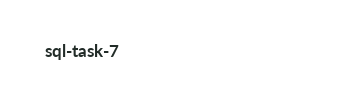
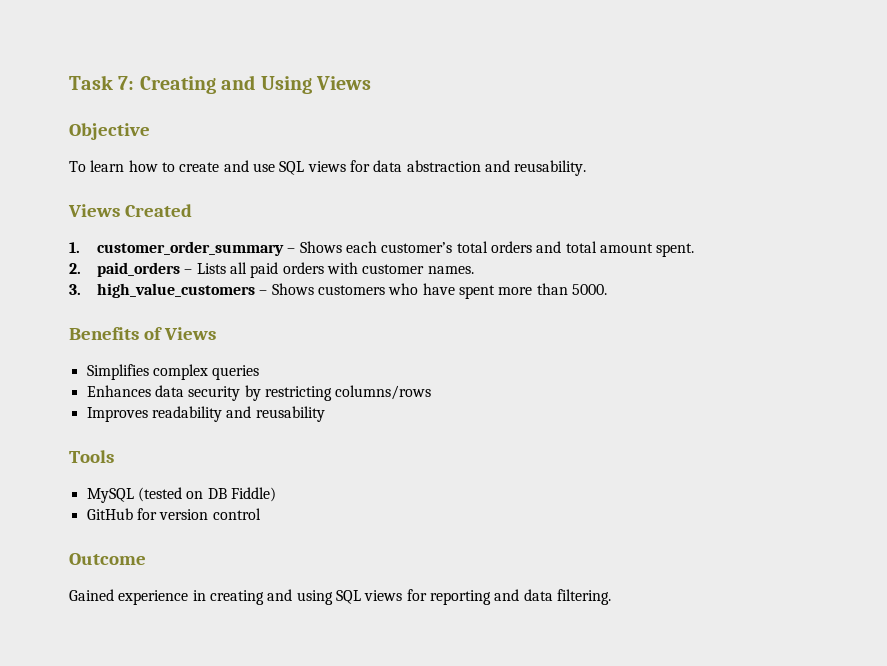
[45,44,119,60] sql-task-7 -> [69,75,371,94] [69,123,150,140] [69,160,587,176] [68,204,192,217] [69,241,695,257] [69,262,474,278] [69,283,607,299] [69,327,216,340] [86,364,260,380] [86,385,432,401] [86,406,325,422] [69,450,114,463] [86,487,276,503] [86,508,261,520] [69,553,146,565] [69,589,611,605] Task 7: Creating and Using Views // Objective // To learn how to create and use SQL views for data abstraction and reusability. // Views Created // 1. customer_order_summary – Shows each customer’s total orders and total amount spent. // 2. paid_orders – Lists all paid orders with customer names. // 3. high_value_customers – Shows customers who have spent more than 5000. // Benefits of Views // Simplifies complex queries // Enhances data security by restricting columns/rows // Improves readability and reusability // Tools // MySQL (tested on DB Fiddle) // GitHub for version control // Outcome // Gained experience in creating and using SQL views for reporting and data filtering.

